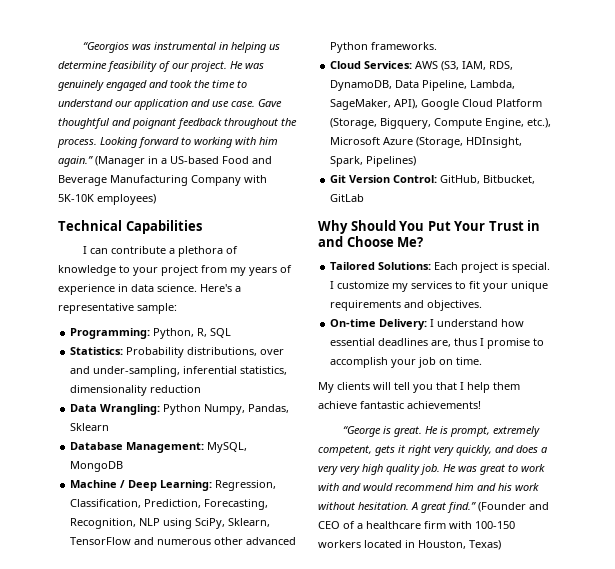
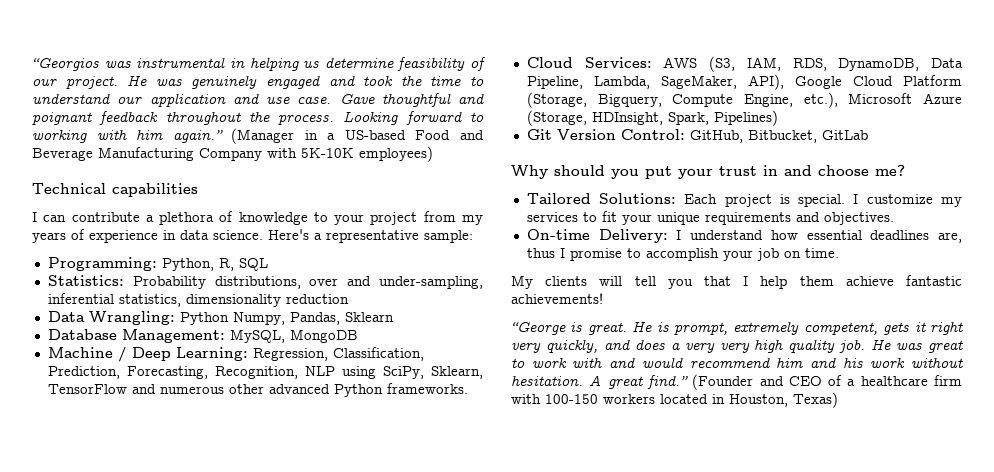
[125,220,202,234] Capabilities -> [112,183,198,197] capabilities
[350,220,541,231] [318,236,424,247] Should You Put Your Trust in and Choose Me? -> [554,165,905,179] should you put your trust in and choose me?

